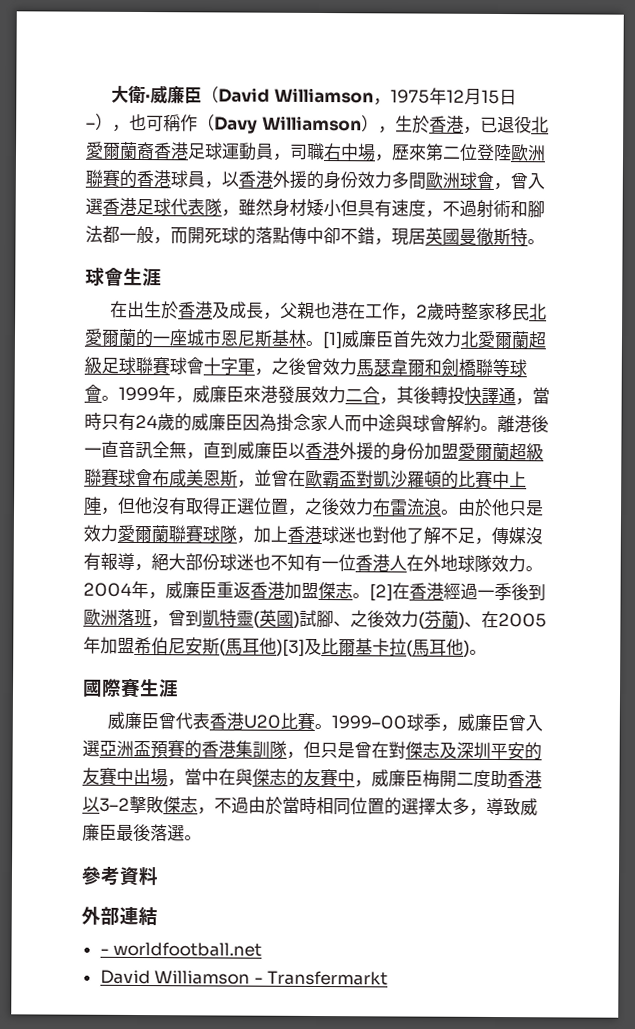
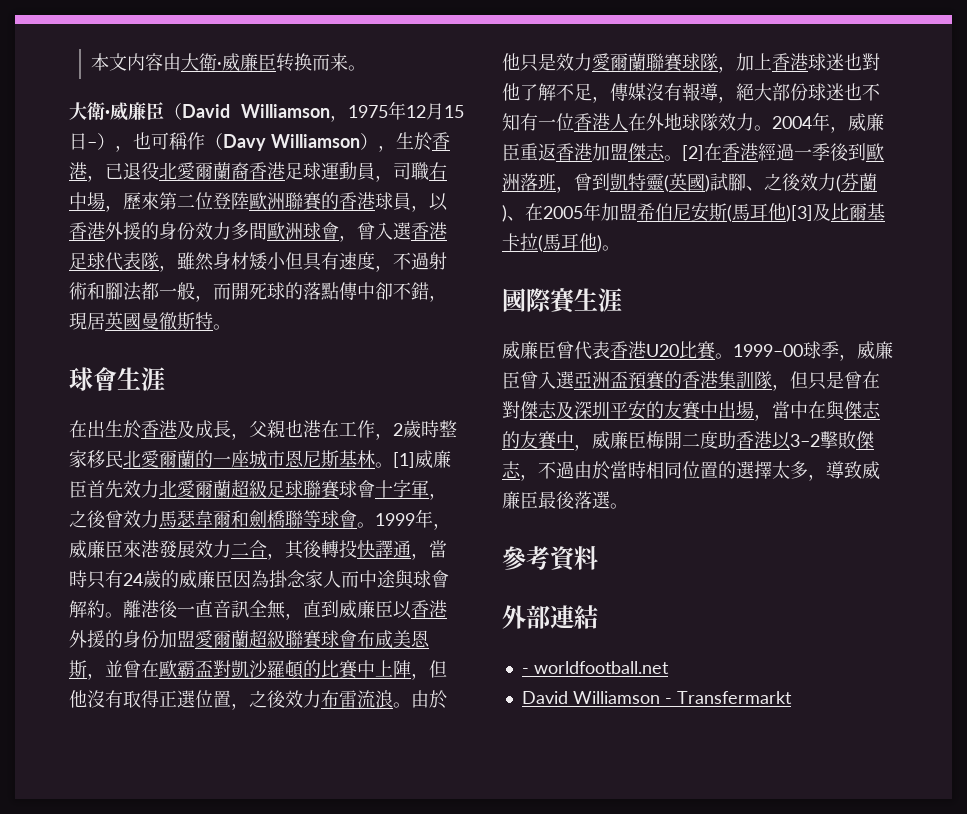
(111, 94) none -> [91,53,367,72] 本文内容由大衛·威廉臣转换而来。 //

